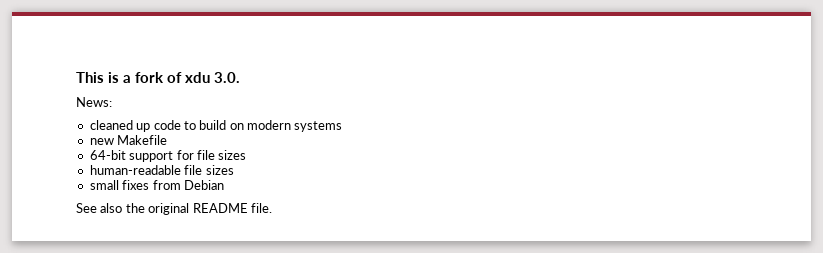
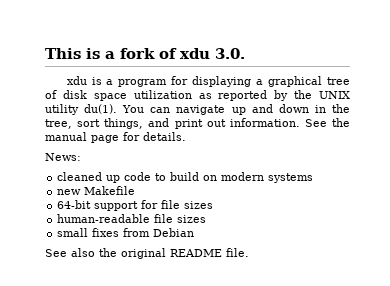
(240, 77) none -> [66,76,351,87] [45,90,350,101] [45,104,350,115] [45,118,350,129] [45,132,186,143] // xdu is a program for displaying a graphical tree of disk space utilization as reported by the UNIX utility du(1). You can navigate up and down in the tree, sort things, and print out information. See the manual page for details.

